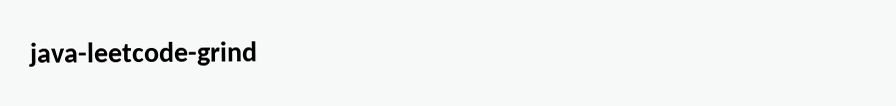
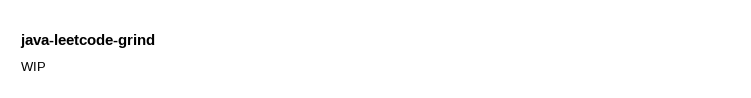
(258, 54) none -> [21,62,46,71] // WIP

